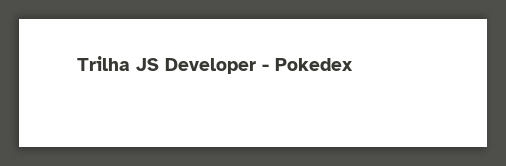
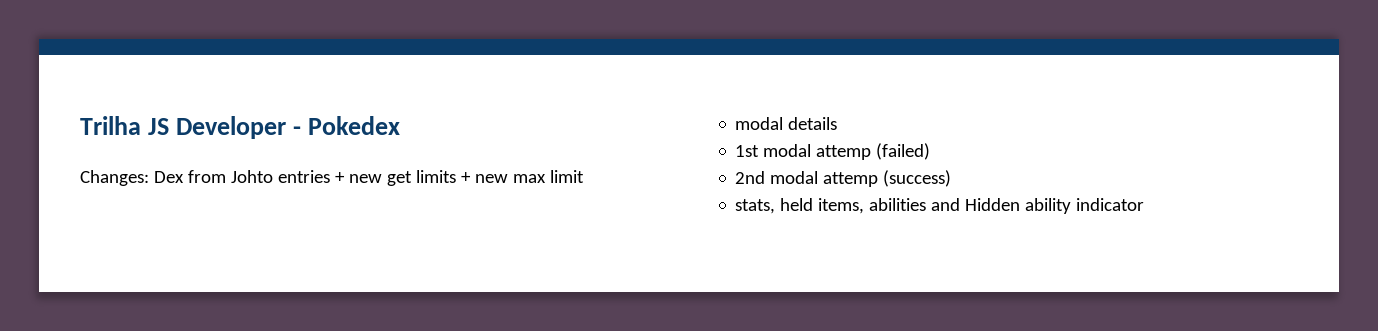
(353, 64) none -> [80,170,584,186] [735,117,838,130] [735,143,931,160] [735,170,952,187] [735,198,1145,214] // Changes: Dex from Johto entries + new get limits + new max limit // modal details // 1st modal attemp (failed) // 2nd modal attemp (success) // stats, held items, abilities and Hidden ability indicator

